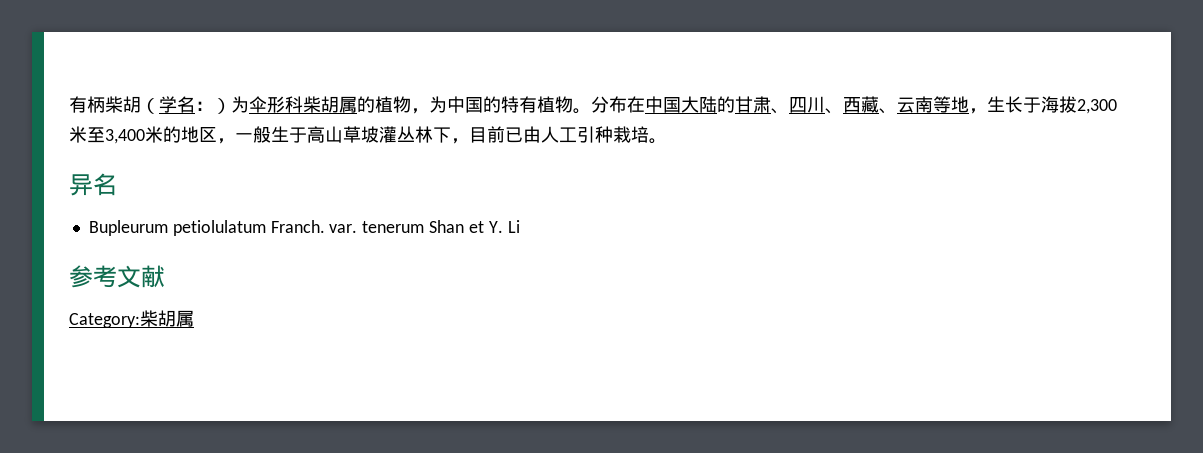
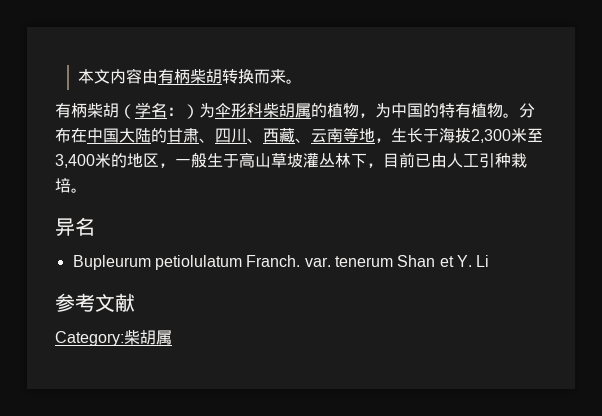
(69, 104) none -> [77,68,302,84] 本文内容由有柄柴胡转换而来。 //

